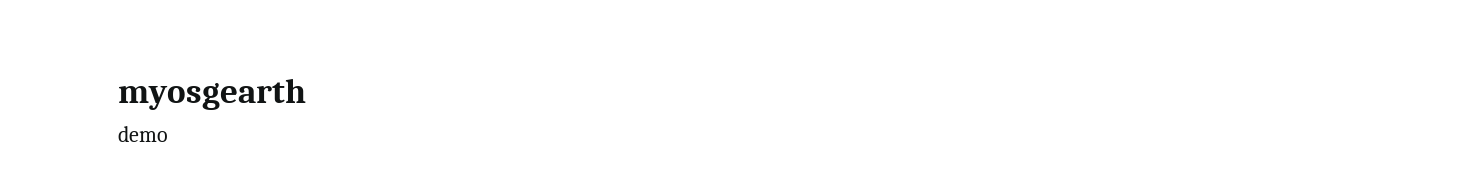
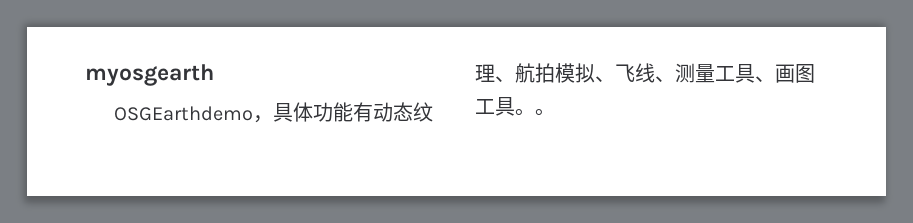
[118,126,168,142] demo -> [113,102,433,123] [475,63,815,83] [475,97,555,116] OSGEarthdemo，具体功能有动态纹理、航拍模拟、飞线、测量工具、画图工具。。

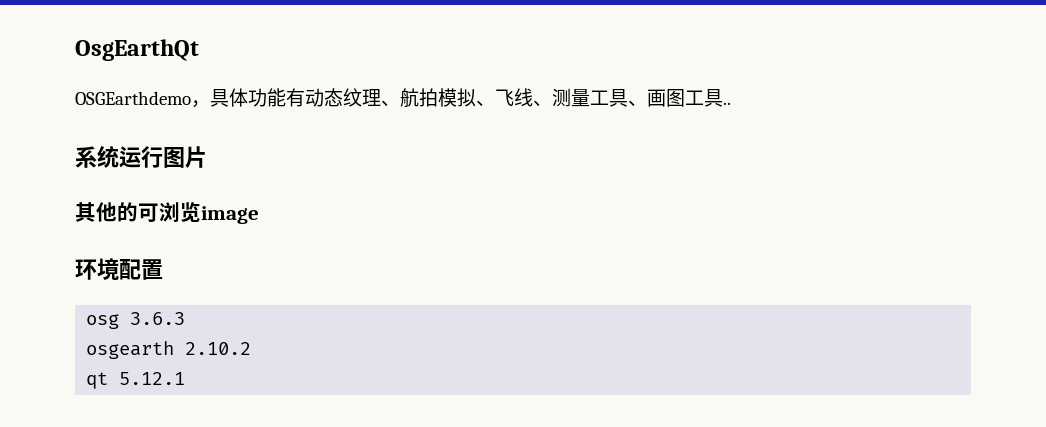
[85,64,214,86] myosgearth -> [75,39,199,61] OsgEarthQt
[515,108,555,116] 。。 -> [723,102,731,105] [75,145,207,168] [75,202,259,224] [75,258,163,280] [86,312,186,329] [86,341,252,359] [86,372,186,389] .. // 系统运行图片 // 其他的可浏览image // 环境配置 // osg 3.6.3 // osgearth 2.10.2 // qt 5.12.1

